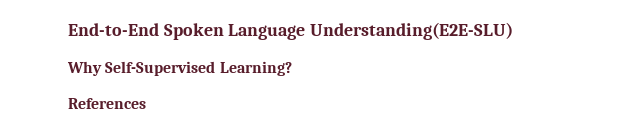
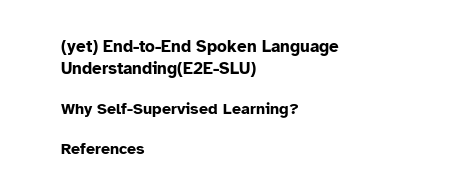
(68, 29) none -> [61,40,98,55] (yet)

